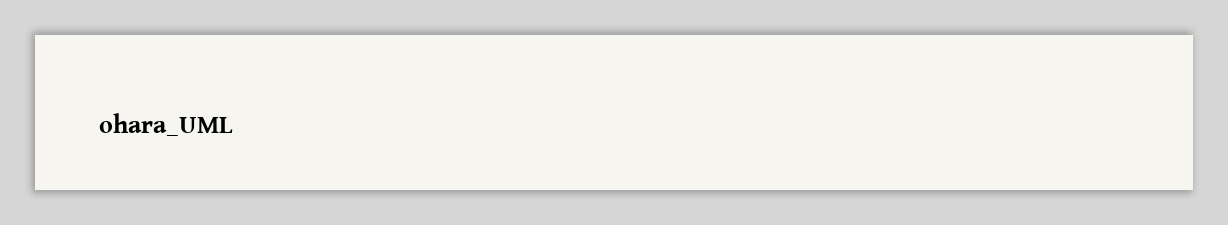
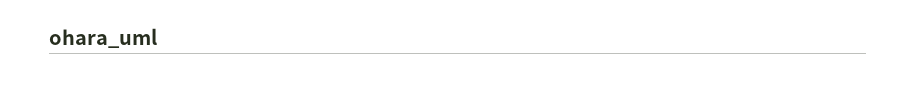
[99,113,233,136] ohara_UML -> [49,28,157,48] ohara_uml

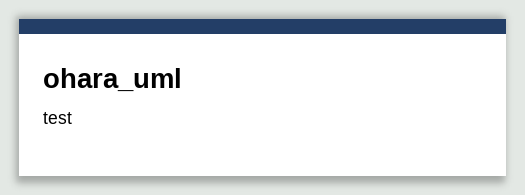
(157, 38) none -> [43,112,72,124] // test

